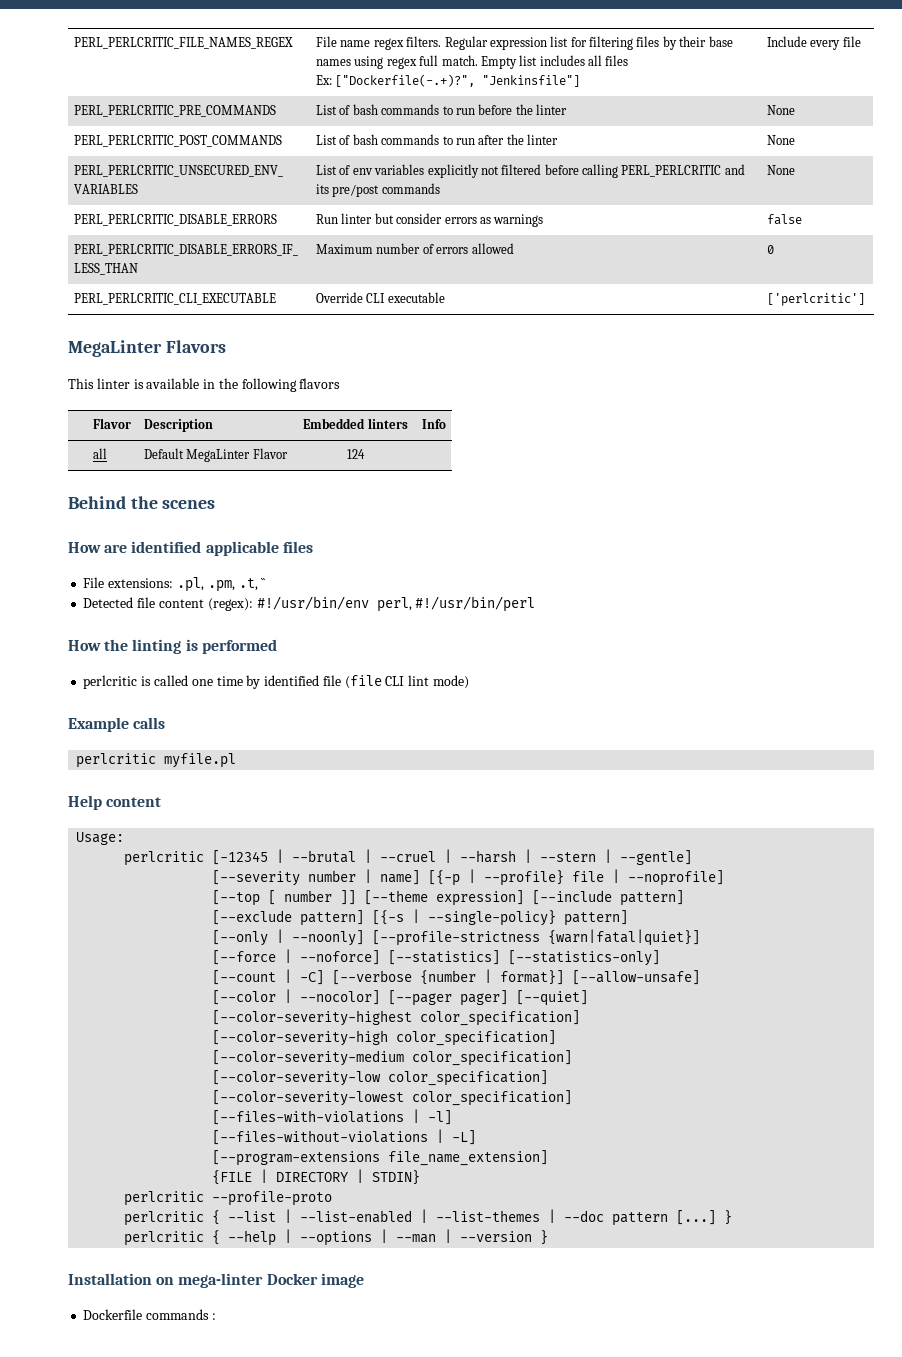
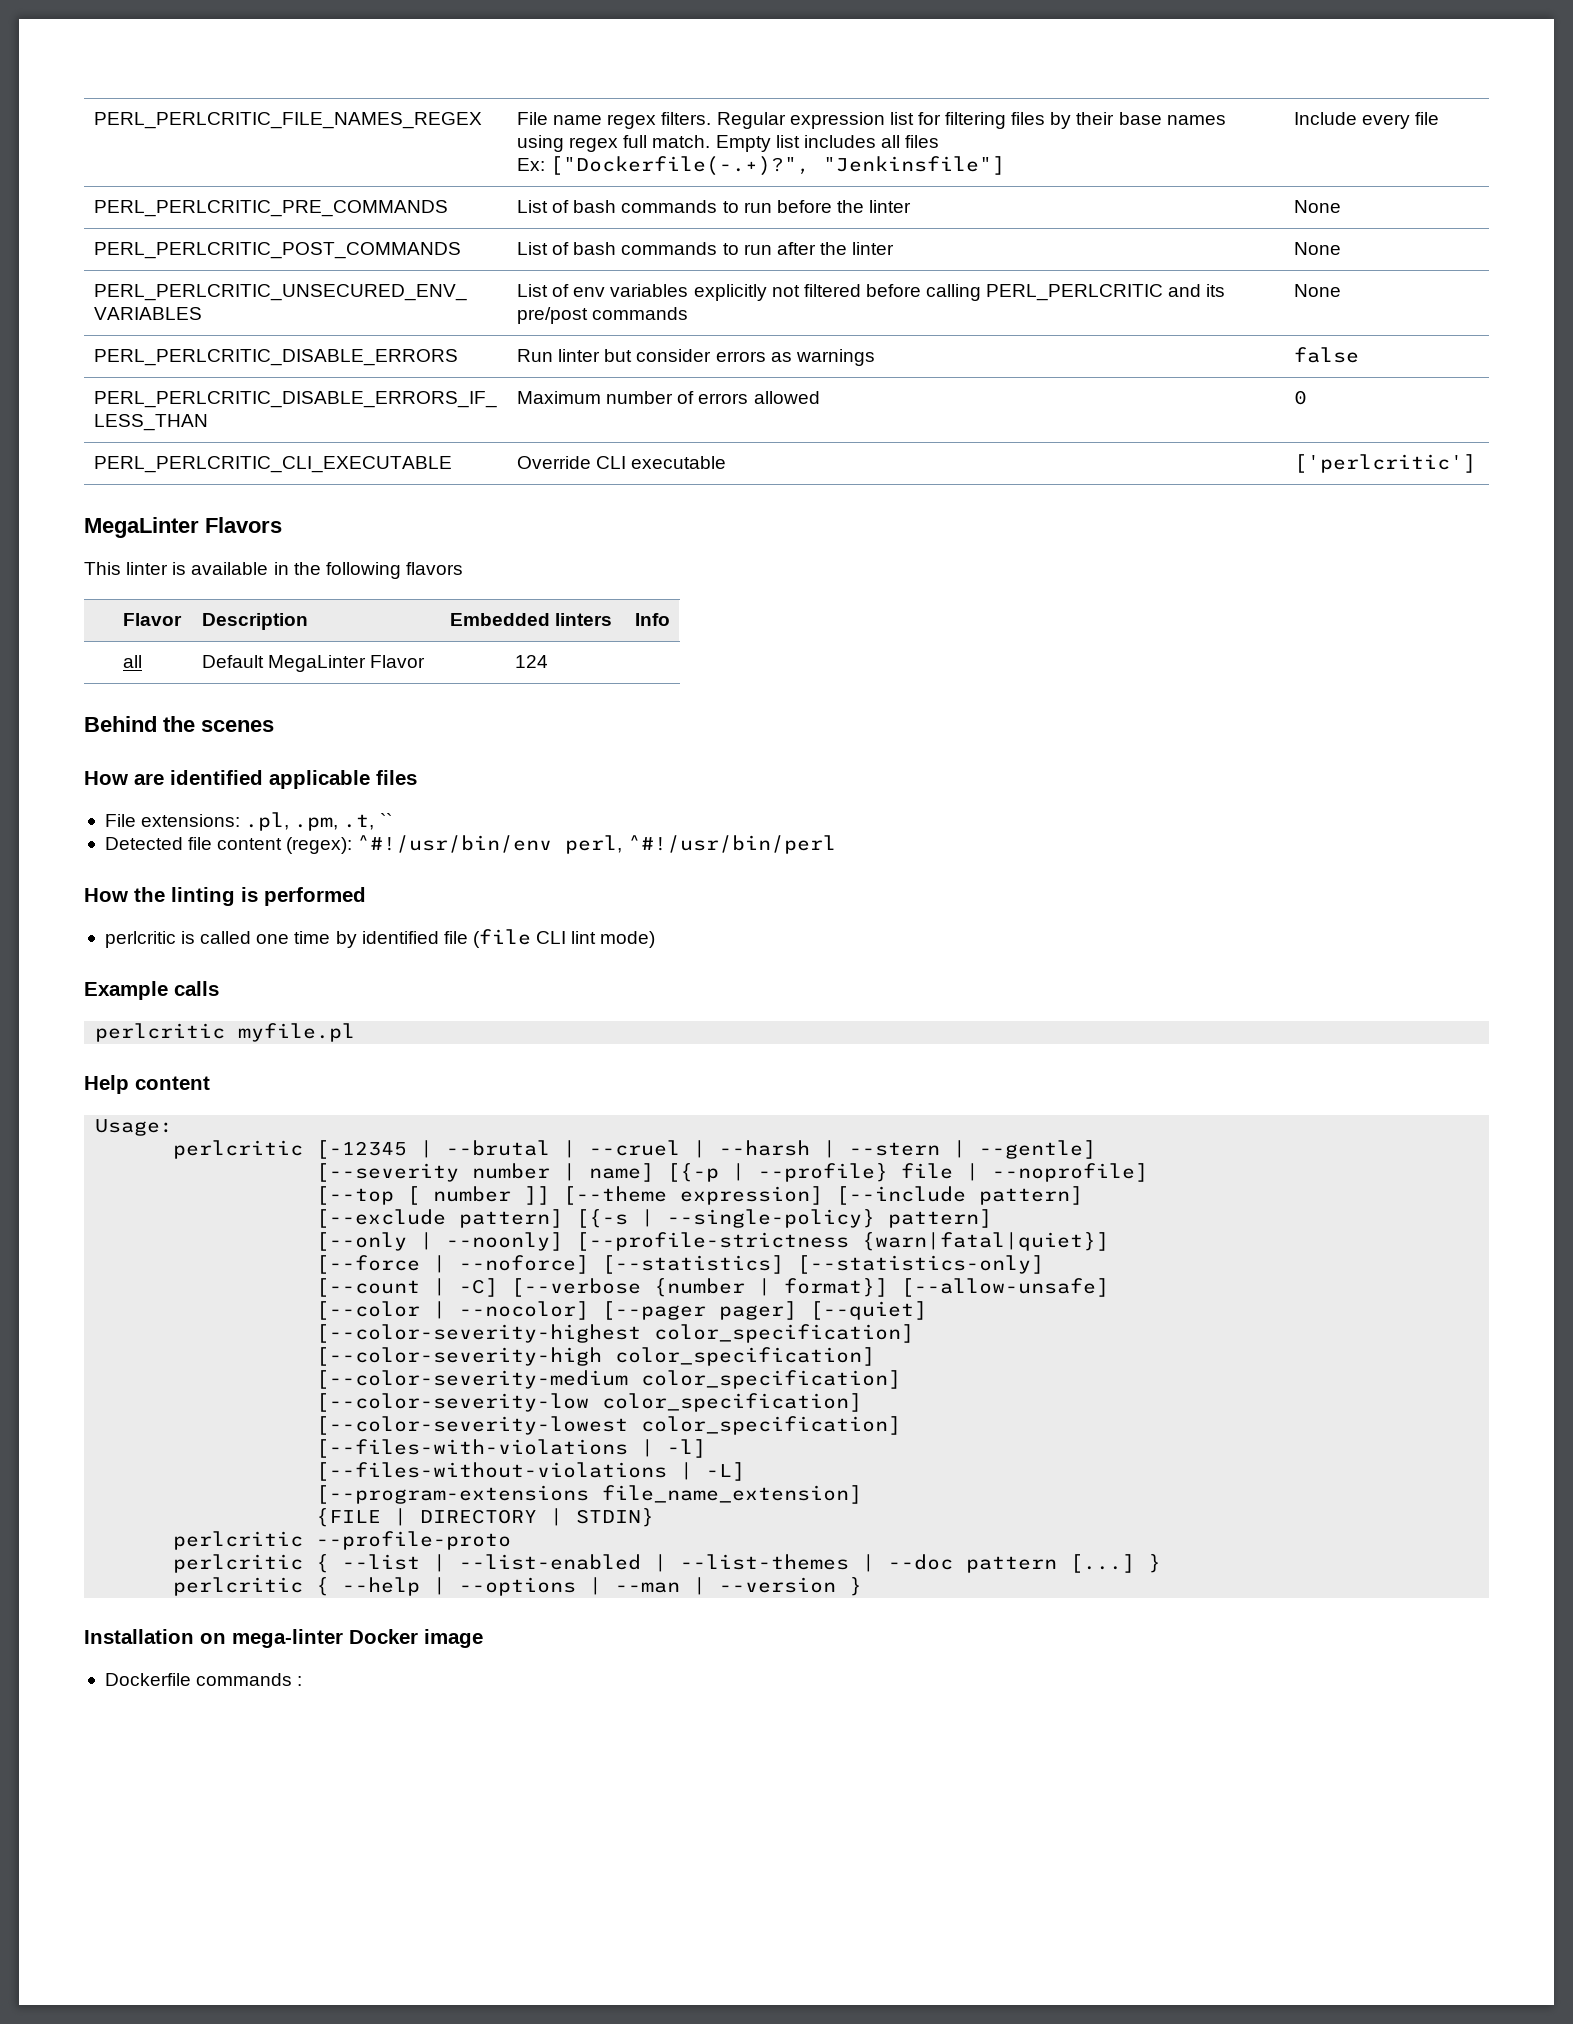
[256,596,536,612] #!/usr/bin/env perl, #!/usr/bin/perl -> [357,835,836,854] ^#!/usr/bin/env perl, ^#!/usr/bin/perl

